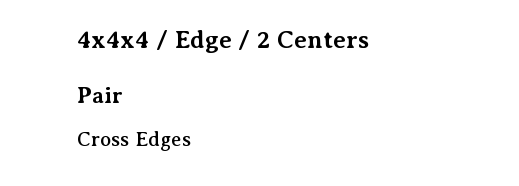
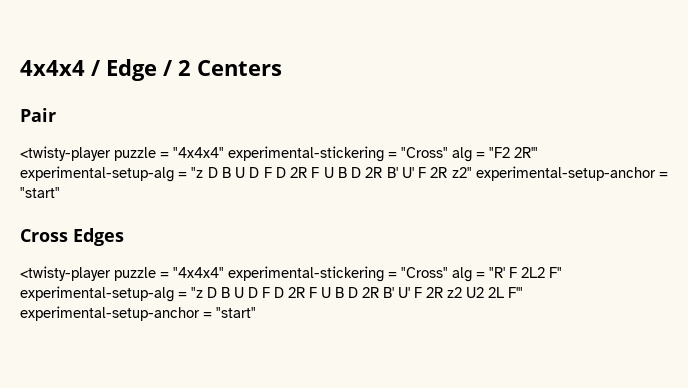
[77,131,191,151] Cross Edges -> [20,146,538,162] [20,166,668,182] [20,187,60,198] [20,228,124,246] [20,266,562,282] [20,286,523,302] [20,306,256,321] <twisty-player puzzle = "4x4x4" experimental-stickering = "Cross" alg = "F2 2R'" experimental-setup-alg = "z D B U D F D 2R F U B D 2R B' U' F 2R z2" experimental-setup-anchor = "start" // Cross Edges // <twisty-player puzzle = "4x4x4" experimental-stickering = "Cross" alg = "R' F 2L2 F" experimental-setup-alg = "z D B U D F D 2R F U B D 2R B' U' F 2R z2 U2 2L F'" experimental-setup-anchor = "start"

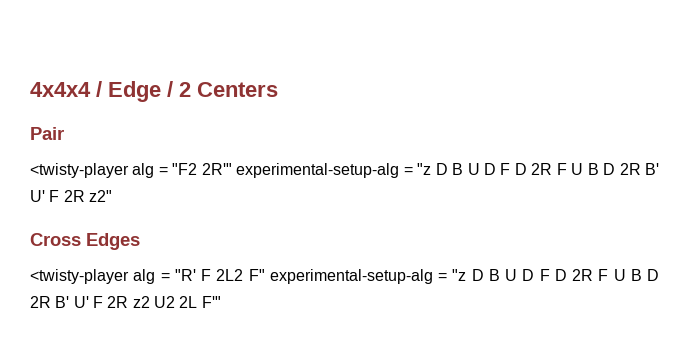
[114,146,448,162] puzzle = "4x4x4" experimental-stickering = "Cross" -> (129, 170) none
[475,166,668,181] [20,187,60,198] experimental-setup-anchor = "start" -> (112, 196) none
[114,266,448,282] puzzle = "4x4x4" experimental-stickering = "Cross" -> (129, 276) none
[20,306,256,321] experimental-setup-anchor = "start" -> (221, 302) none

